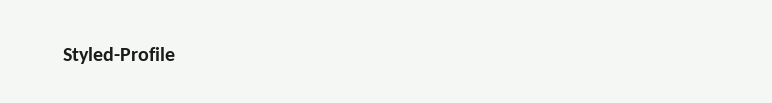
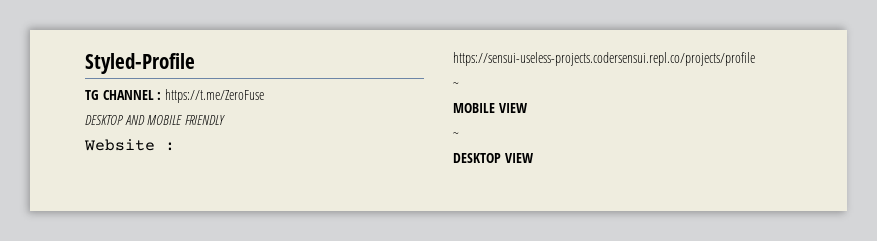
(175, 55) none -> [85,89,264,103] [85,115,225,125] [84,139,175,151] [453,52,755,66] [453,82,459,88] [453,103,527,113] [453,132,459,138] [453,153,533,163] // TG CHANNEL : https://t.me/ZeroFuse // DESKTOP AND MOBILE FRIENDLY // Website : https://sensui-useless-projects.codersensui.repl.co/projects/profile // ~ // MOBILE VIEW // ~ // DESKTOP VIEW

